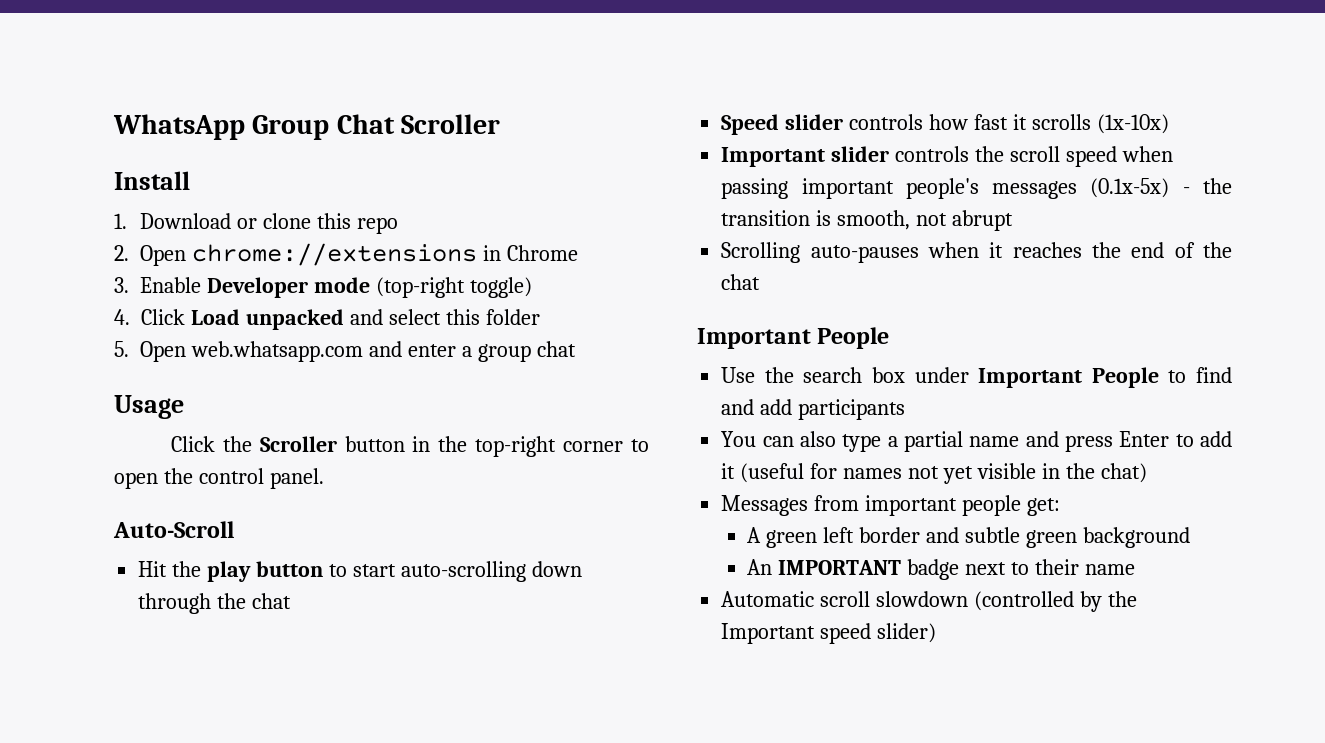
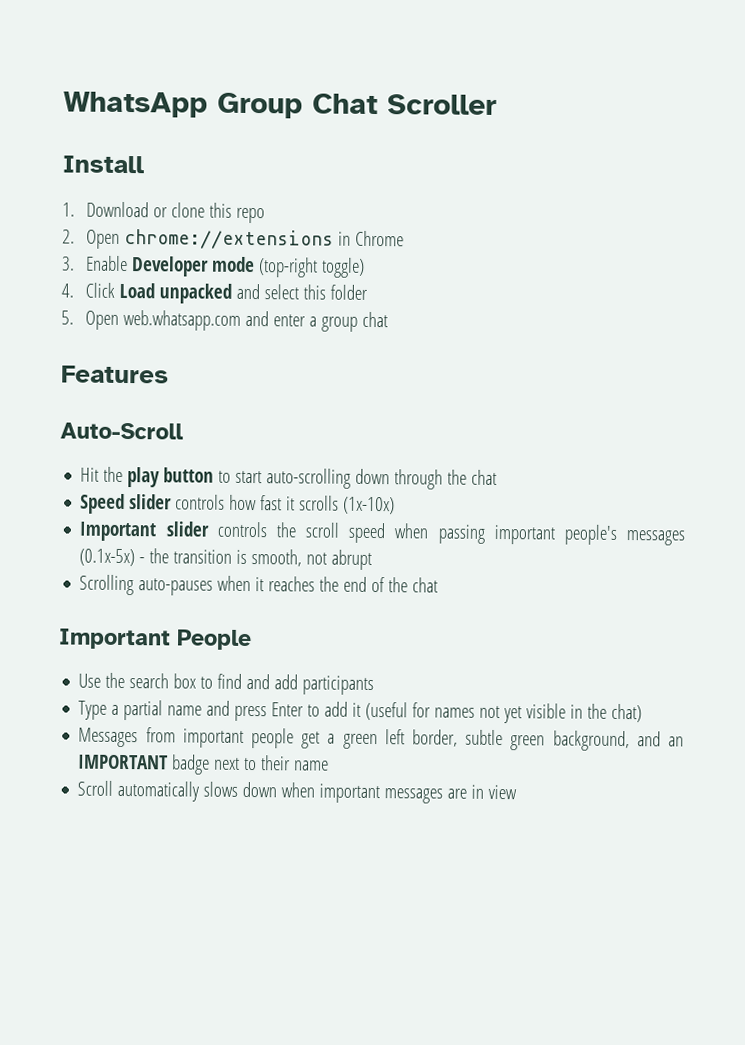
[114,395,184,419] [170,436,650,457] [114,468,324,489] Usage // Click the Scroller button in the top-right corner to open the control panel. -> [61,365,169,384] Features
[914,367,1159,388] under Important People -> (197, 681) none
[721,431,882,452] You can also type -> [78,700,108,720] Type
[1026,498,1060,516] [747,527,1190,548] [747,559,773,575] get: // A green left border and subtle green background // An -> [301,729,684,752] get a green left border, subtle green background, and an
[721,591,1137,612] [721,623,937,644] Automatic scroll slowdown (controlled by the Important speed slider) -> [77,780,518,804] Scroll automatically slows down when important messages are in view

